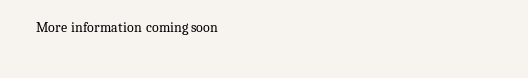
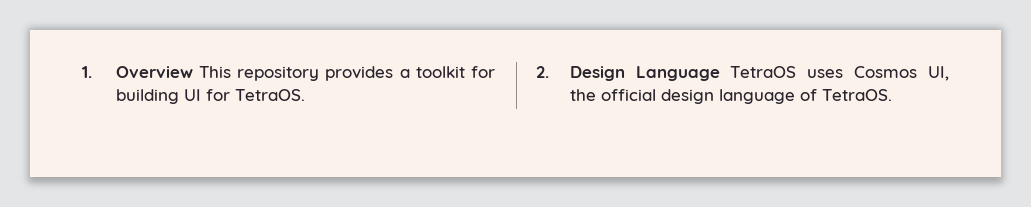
[36,22,219,35] More information coming soon -> [82,66,495,81] [115,89,305,104] [536,66,949,81] [569,89,892,104] 1. Overview This repository provides a toolkit for building UI for TetraOS. // 2. Design Language TetraOS uses Cosmos UI, the official design language of TetraOS.

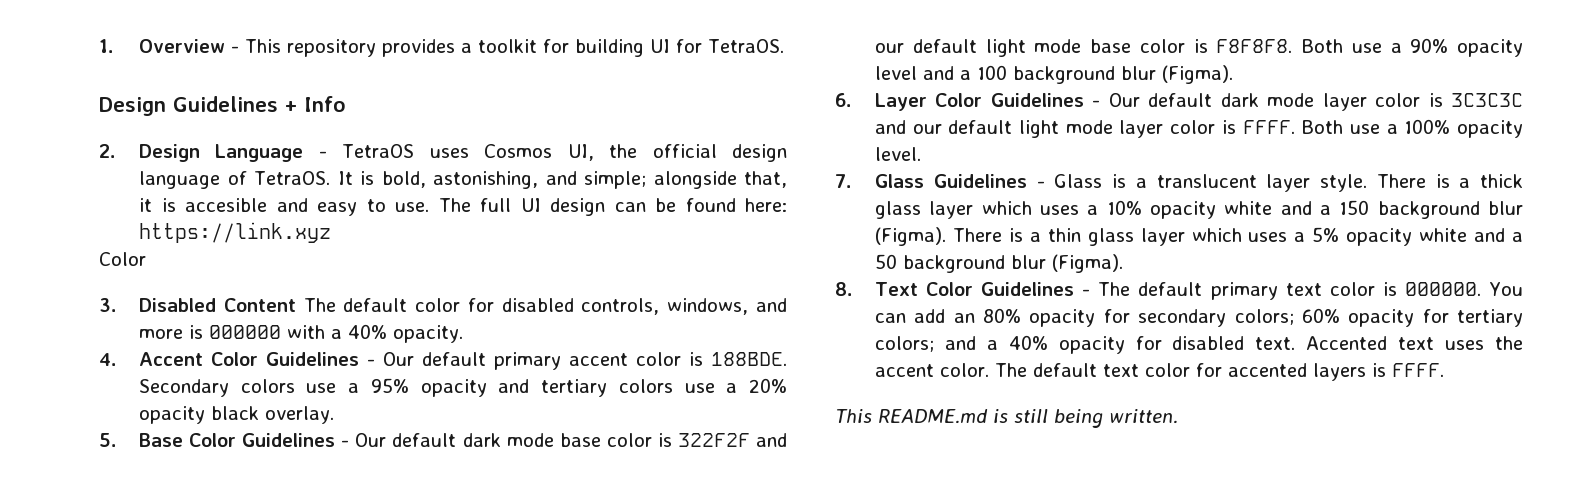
(193, 72) none -> [231,46,240,53] -
(305, 95) none -> [99,96,346,116] // Design Guidelines + Info
(720, 73) none -> [318,151,327,158] -
(892, 95) none -> [337,171,787,189] [139,198,787,216] [139,222,332,243] [99,252,146,266] [99,298,787,315] [139,324,464,343] [99,352,787,370] [139,378,788,397] [139,406,335,424] [99,433,787,447] [875,38,1523,57] [875,65,1234,84] [835,93,1523,111] [875,119,1523,138] [875,147,922,161] [835,174,1523,192] [875,200,1523,219] [875,227,1523,246] [875,254,1124,273] [835,282,1524,300] [875,308,1523,327] [875,335,1523,354] [875,363,1445,381] [835,409,1178,428] It is bold, astonishing, and simple; alongside that, it is accesible and easy to use. The full UI design can be found here: https://link.xyz // Color // 3. Disabled Content The default color for disabled controls, windows, and more is 000000 with a 40% opacity. // 4. Accent Color Guidelines - Our default primary accent color is 188BDE. Secondary colors use a 95% opacity and tertiary colors use a 20% opacity black overlay. // 5. Base Color Guidelines - Our default dark mode base color is 322F2F and our default light mode base color is F8F8F8. Both use a 90% opacity level and a 100 background blur (Figma). // 6. Layer Color Guidelines - Our default dark mode layer color is 3C3C3C and our default light mode layer color is FFFF. Both use a 100% opacity level. // 7. Glass Guidelines - Glass is a translucent layer style. There is a thick glass layer which uses a 10% opacity white and a 150 background blur (Figma). There is a thin glass layer which uses a 5% opacity white and a 50 background blur (Figma). // 8. Text Color Guidelines - The default primary text color is 000000. You can add an 80% opacity for secondary colors; 60% opacity for tertiary colors; and a 40% opacity for disabled text. Accented text uses the accent color. The default text color for accented layers is FFFF. // This README.md is still being written.

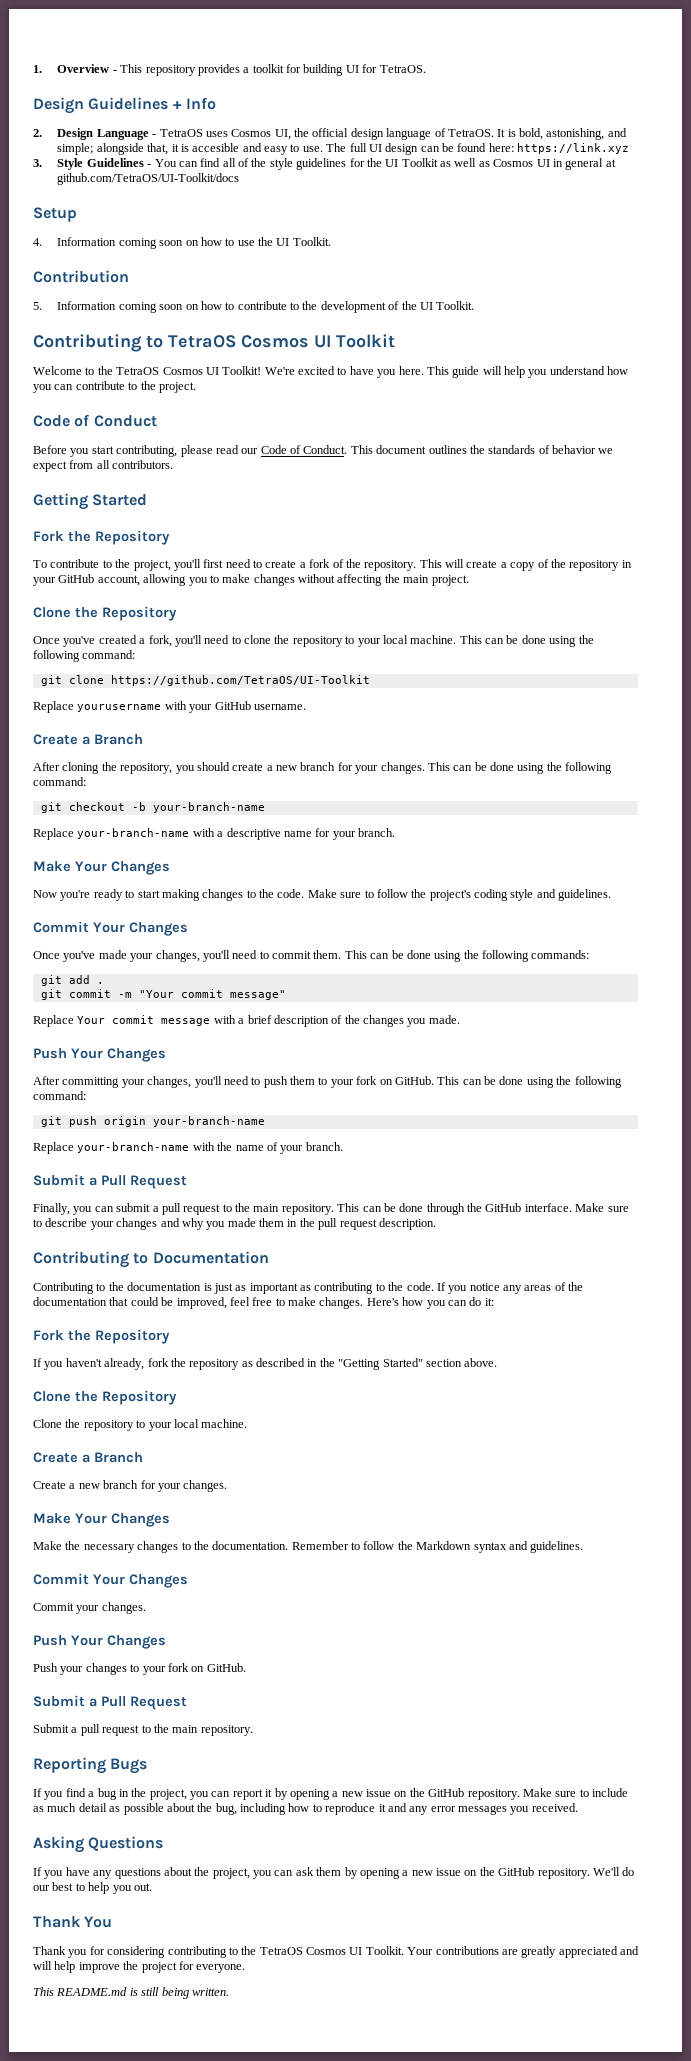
[99,252,146,266] [99,298,787,315] [139,324,464,343] [99,352,787,370] [139,378,788,397] [139,406,335,424] [99,433,787,447] [875,38,1523,57] [875,65,1234,84] [835,93,1523,111] [875,119,1523,138] [875,147,922,161] [835,174,1523,192] [875,200,1523,219] [875,227,1523,246] [875,254,1124,273] [835,282,1524,300] [875,308,1523,327] [875,335,1523,354] [875,363,1445,381] Color // 3. Disabled Content The default color for disabled controls, windows, and more is 000000 with a 40% opacity. // 4. Accent Color Guidelines - Our default primary accent color is 188BDE. Secondary colors use a 95% opacity and tertiary colors use a 20% opacity black overlay. // 5. Base Color Guidelines - Our default dark mode base color is 322F2F and our default light mode base color is F8F8F8. Both use a 90% opacity level and a 100 background blur (Figma). // 6. Layer Color Guidelines - Our default dark mode layer color is 3C3C3C and our default light mode layer color is FFFF. Both use a 100% opacity level. // 7. Glass Guidelines - Glass is a translucent layer style. There is a thick glass layer which uses a 10% opacity white and a 150 background blur (Figma). There is a thin glass layer which uses a 5% opacity white and a 50 background blur (Figma). // 8. Text Color Guidelines - The default primary text color is 000000. You can add an 80% opacity for secondary colors; 60% opacity for tertiary colors; and a 40% opacity for disabled text. Accented text uses the accent color. The default text color for accented layers is FFFF. -> [33,158,616,170] [57,173,240,185] [33,207,77,222] [33,237,331,249] [33,270,129,283] [33,301,475,313] [33,334,395,352] [33,366,629,378] [33,381,196,393] [33,414,157,427] [33,445,614,457] [33,460,174,472] [33,493,148,510] [33,530,170,545] [33,559,632,571] [33,574,469,586] [33,606,177,621] [33,635,594,647] [33,650,136,662] [40,675,370,686] [33,701,306,713] [33,734,143,745] [33,762,613,774] [33,777,86,786] [40,802,265,813] [33,828,395,840] [33,861,170,875] [33,889,612,901] [33,921,188,936] [33,950,590,962] [40,975,104,986] [40,989,286,1000] [33,1015,460,1027] [33,1048,166,1062] [33,1076,622,1088] [33,1091,86,1100] [40,1116,265,1127] [33,1142,343,1154] [33,1174,187,1189] [33,1203,629,1215] [33,1218,436,1230] [33,1251,269,1268] [33,1282,584,1294] [33,1297,494,1309] [33,1329,170,1344] [33,1358,498,1370] [33,1390,177,1405] [33,1419,248,1431] [33,1452,143,1463] [33,1480,228,1492] [33,1513,170,1527] [33,1541,584,1553] [33,1573,188,1588] [33,1602,146,1614] [33,1635,166,1649] [33,1663,246,1675] [33,1695,187,1710] [33,1724,253,1736] [33,1757,148,1774] [33,1788,628,1800] [33,1803,578,1815] [33,1836,164,1853] [33,1867,635,1879] [33,1882,152,1894] [33,1916,113,1928] [33,1946,639,1958] [33,1961,246,1973] 3. Style Guidelines - You can find all of the style guidelines for the UI Toolkit as well as Cosmos UI in general at github.com/TetraOS/UI-Toolkit/docs // Setup // 4. Information coming soon on how to use the UI Toolkit. // Contribution // 5. Information coming soon on how to contribute to the development of the UI Toolkit. // Contributing to TetraOS Cosmos UI Toolkit // Welcome to the TetraOS Cosmos UI Toolkit! We're excited to have you here. This guide will help you understand how you can contribute to the project. // Code of Conduct // Before you start contributing, please read our Code of Conduct. This document outlines the standards of behavior we expect from all contributors. // Getting Started // Fork the Repository // To contribute to the project, you'll first need to create a fork of the repository. This will create a copy of the repository in your GitHub account, allowing you to make changes without affecting the main project. // Clone the Repository // Once you've created a fork, you'll need to clone the repository to your local machine. This can be done using the following command: // git clone https://github.com/TetraOS/UI-Toolkit // Replace yourusername with your GitHub username. // Create a Branch // After cloning the repository, you should create a new branch for your changes. This can be done using the following command: // git checkout -b your-branch-name // Replace your-branch-name with a descriptive name for your branch. // Make Your Changes // Now you're ready to start making changes to the code. Make sure to follow the project's coding style and guidelines. // Commit Your Changes // Once you've made your changes, you'll need to commit them. This can be done using the following commands: // git add . // git commit -m "Your commit message" // Replace Your commit message with a brief description of the changes you made. // Push Your Changes // After committing your changes, you'll need to push them to your fork on GitHub. This can be done using the following command: // git push origin your-branch-name // Replace your-branch-name with the name of your branch. // Submit a Pull Request // Finally, you can submit a pull request to the main repository. This can be done through the GitHub interface. Make sure to describe your changes and why you made them in the pull request description. // Contributing to Documentation // Contributing to the documentation is just as important as contributing to the code. If you notice any areas of the documentation that could be improved, feel free to make changes. Here's how you can do it: // Fork the Repository // If you haven't already, fork the repository as described in the "Getting Started" section above. // Clone the Repository // Clone the repository to your local machine. // Create a Branch // Create a new branch for your changes. // Make Your Changes // Make the necessary changes to the documentation. Remember to follow the Markdown syntax and guidelines. // Commit Your Changes // Commit your changes. // Push Your Changes // Push your changes to your fork on GitHub. // Submit a Pull Request // Submit a pull request to the main repository. // Reporting Bugs // If you find a bug in the project, you can report it by opening a new issue on the GitHub repository. Make sure to include as much detail as possible about the bug, including how to reproduce it and any error messages you received. // Asking Questions // If you have any questions about the project, you can ask them by opening a new issue on the GitHub repository. We'll do our best to help you out. // Thank You // Thank you for considering contributing to the TetraOS Cosmos UI Toolkit. Your contributions are greatly appreciated and will help improve the project for everyone.

